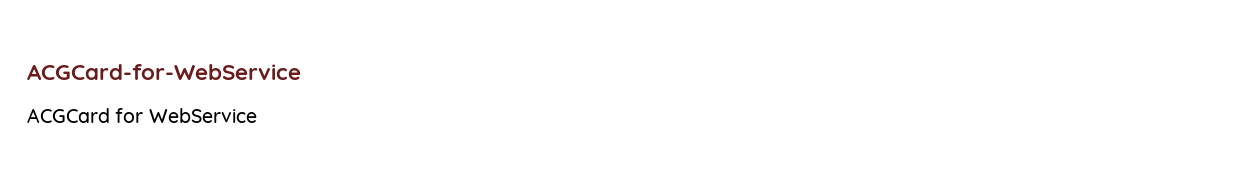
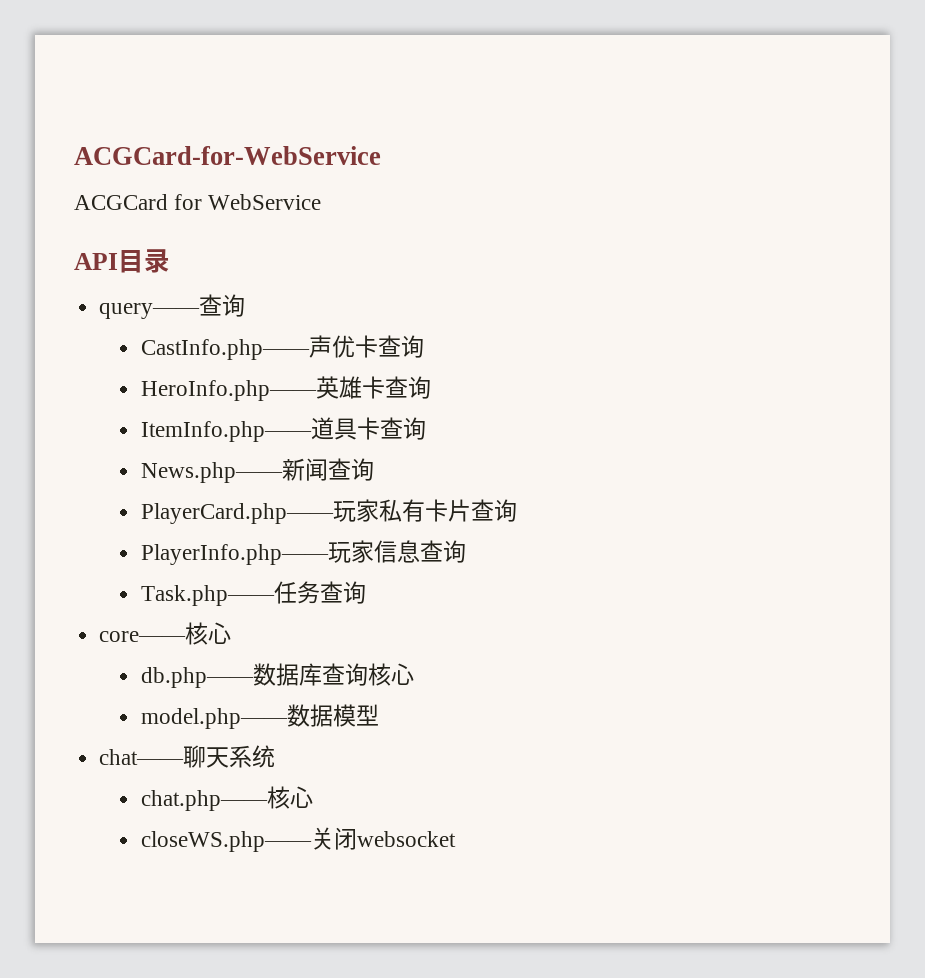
(257, 115) none -> [74,249,170,273] [99,294,246,319] [140,335,424,360] [140,376,431,401] [140,417,426,442] [140,458,374,483] [140,499,517,524] [140,540,466,565] [140,581,366,606] [99,622,232,645] [140,663,414,688] [140,704,379,729] [99,745,276,768] [140,786,313,811] [140,827,456,852] // API目录 // query——查询 // CastInfo.php——声优卡查询 // HeroInfo.php——英雄卡查询 // ItemInfo.php——道具卡查询 // News.php——新闻查询 // PlayerCard.php——玩家私有卡片查询 // PlayerInfo.php——玩家信息查询 // Task.php——任务查询 // core——核心 // db.php——数据库查询核心 // model.php——数据模型 // chat——聊天系统 // chat.php——核心 // closeWS.php——关闭websocket

